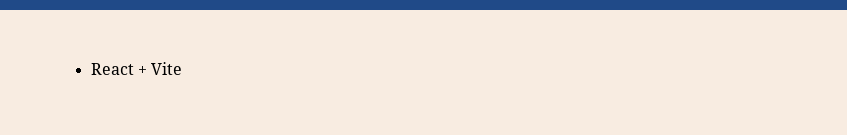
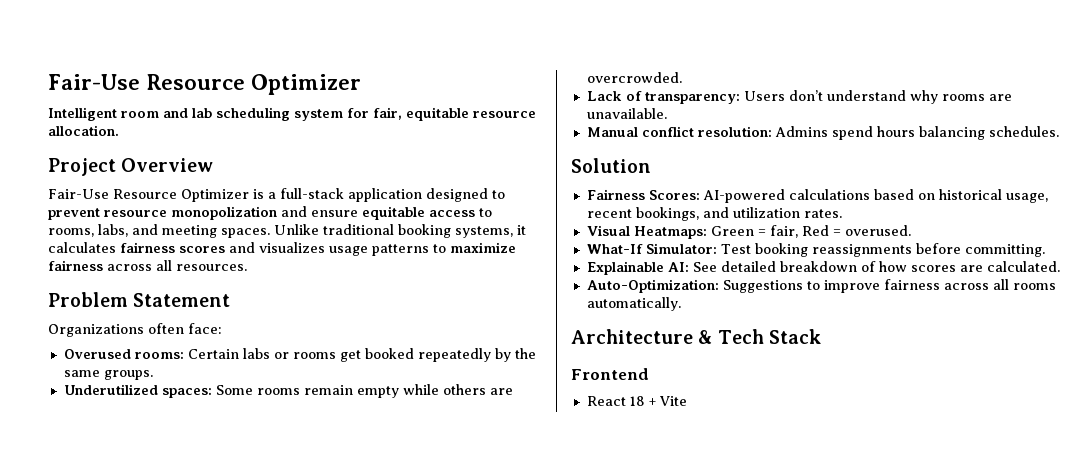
[90,63,134,75] React -> [48,74,362,95] [48,107,536,121] [48,125,119,136] [48,158,214,176] [48,188,505,202] [48,206,492,220] [48,224,526,238] [48,242,516,256] [48,260,247,271] [48,292,231,307] [48,323,222,337] [63,348,536,362] [63,370,153,380] [63,384,513,398] [586,72,682,83] [586,90,1012,104] [586,108,667,119] [586,126,1059,140] [571,158,651,173] [586,189,1048,203] [586,207,842,221] [586,225,911,239] [586,243,1045,257] [586,261,1060,275] [586,279,1056,293] [586,297,681,311] [571,329,821,344] [571,368,649,380] [586,396,645,406] Fair-Use Resource Optimizer // Intelligent room and lab scheduling system for fair, equitable resource allocation. // Project Overview // Fair-Use Resource Optimizer is a full-stack application designed to prevent resource monopolization and ensure equitable access to rooms, labs, and meeting spaces. Unlike traditional booking systems, it calculates fairness scores and visualizes usage patterns to maximize fairness across all resources. // Problem Statement // Organizations often face: // Overused rooms: Certain labs or rooms get booked repeatedly by the same groups. // Underutilized spaces: Some rooms remain empty while others are overcrowded. // Lack of transparency: Users don’t understand why rooms are unavailable. // Manual conflict resolution: Admins spend hours balancing schedules. // Solution // Fairness Scores: AI-powered calculations based on historical usage, recent bookings, and utilization rates. // Visual Heatmaps: Green = fair, Red = overused. // What-If Simulator: Test booking reassignments before committing. // Explainable AI: See detailed breakdown of how scores are calculated. // Auto-Optimization: Suggestions to improve fairness across all rooms automatically. // Architecture & Tech Stack // Frontend // React 18

